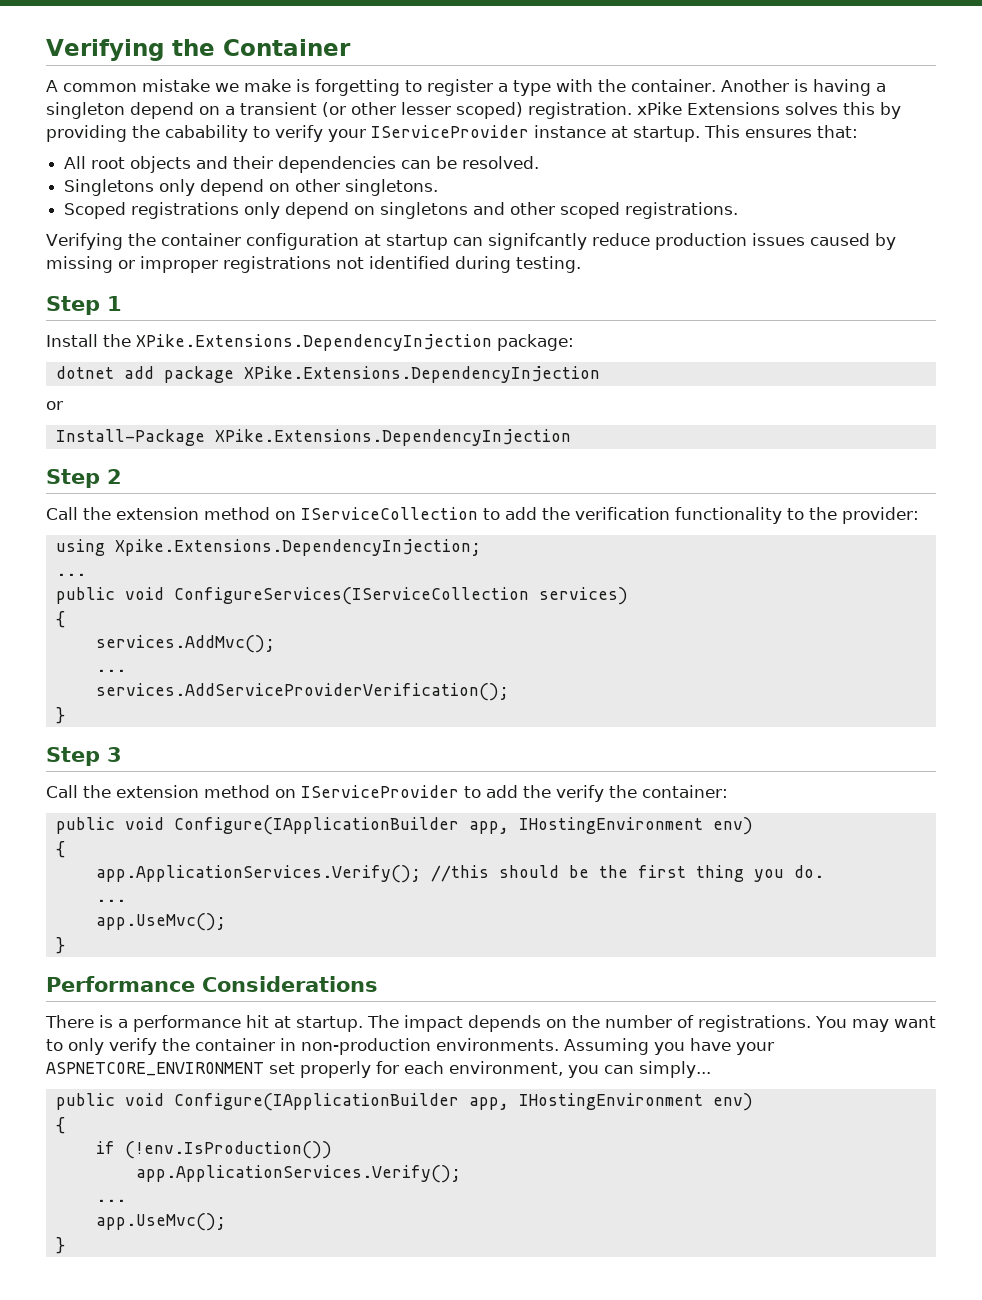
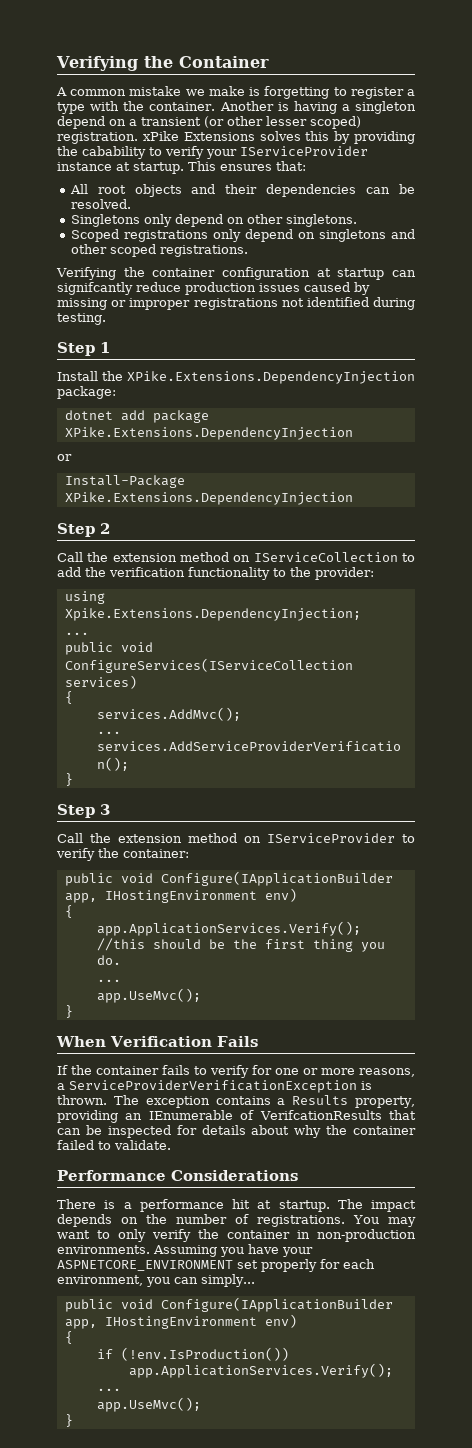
[486,785,551,798] add the -> (415, 838) none
(65, 945) none -> [56,1036,258,1047] [57,1065,415,1078] [57,1080,372,1093] [57,1095,416,1108] [57,1110,416,1123] [57,1125,416,1138] [57,1140,171,1150] // When Verification Fails // If the container fails to verify for one or more reasons, a ServiceProviderVerificationException is thrown. The exception contains a Results property, providing an IEnumerable of VerifcationResults that can be inspected for details about why the container failed to validate.

